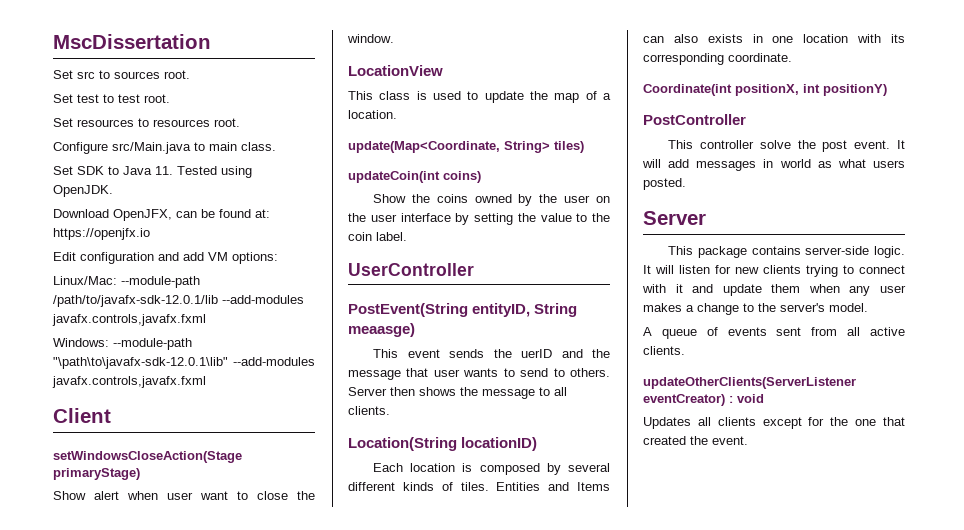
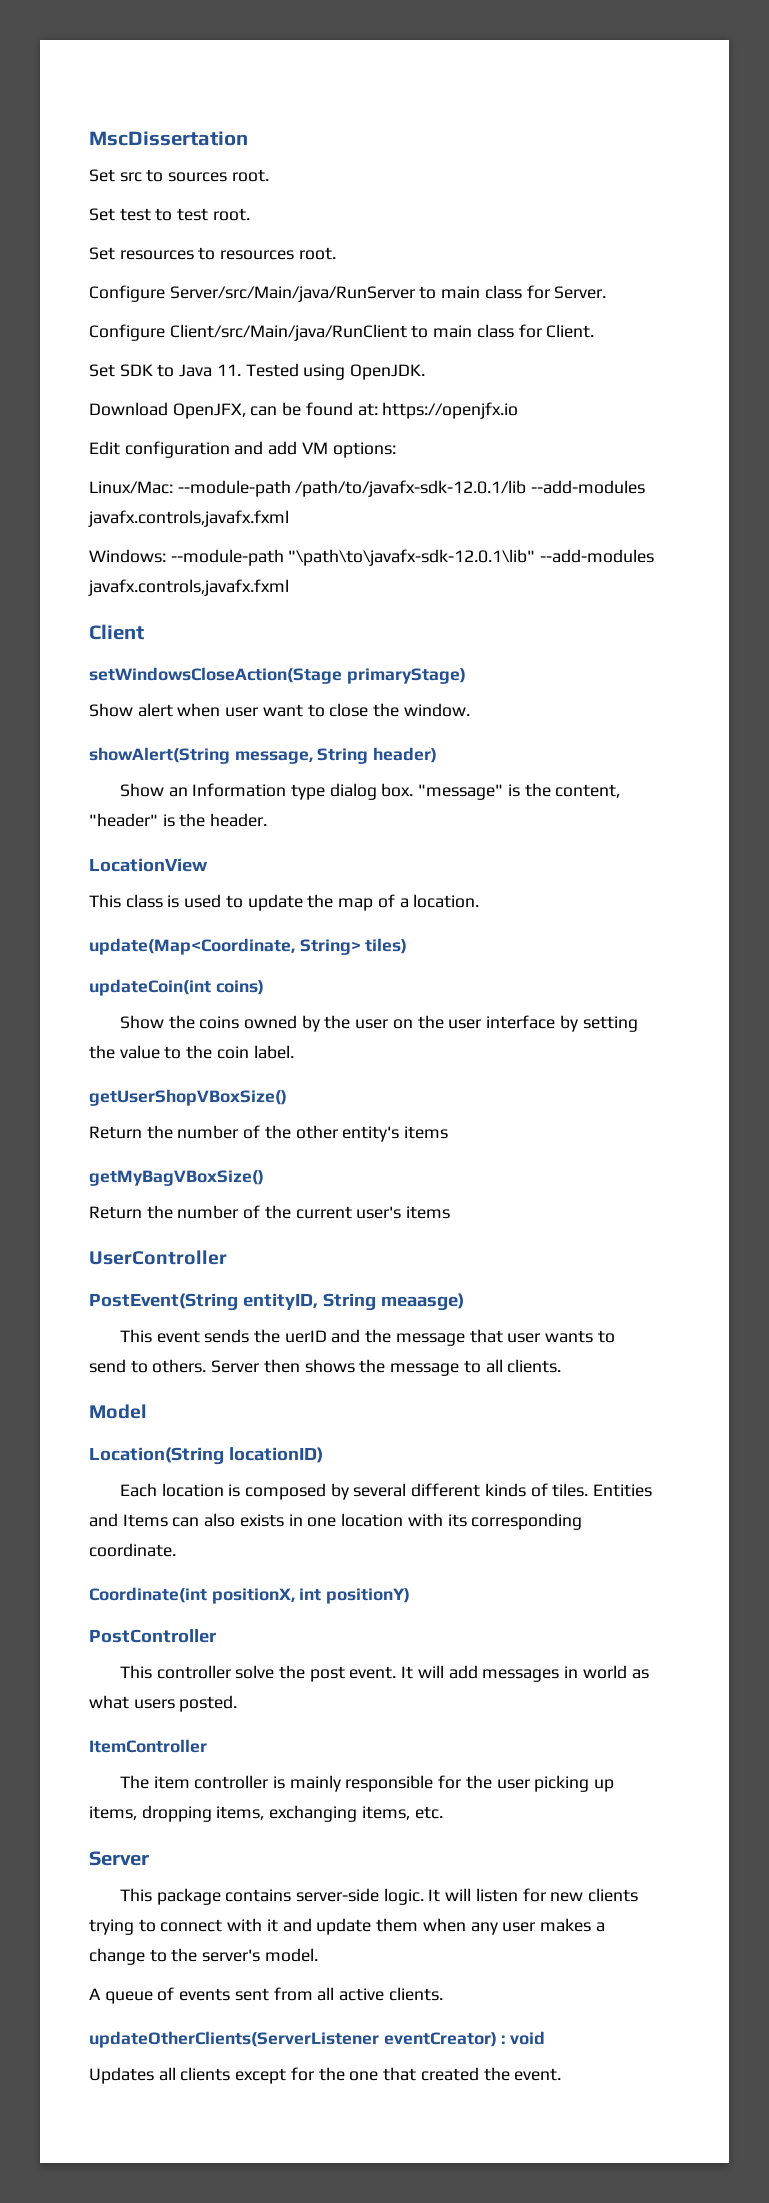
[112,142,276,154] src/Main.java to main class. -> [169,285,607,302] [89,324,595,341] Server/src/Main/java/RunServer to main class for Server. // Configure Client/src/Main/java/RunClient to main class for Client.
(394, 38) none -> [89,747,438,764] [119,783,621,800] [89,813,268,827] // showAlert(String message, String header) // Show an Information type dialog box. "message" is the content, "header" is the header.
(407, 236) none -> [89,1089,287,1106] [89,1125,449,1142] [89,1170,264,1186] [89,1205,451,1219] // getUserShopVBoxSize() // Return the number of the other entity's items // getMyBagVBoxSize() // Return the number of the current user's items
(390, 410) none -> [89,1404,147,1419] // Model
(686, 184) none -> [89,1739,207,1753] [119,1775,615,1792] [89,1805,443,1822] // ItemController // The item controller is mainly responsible for the user picking up items, dropping items, exchanging items, etc.

